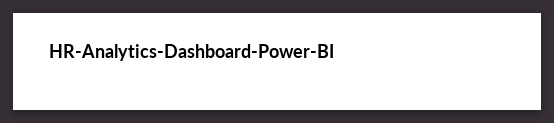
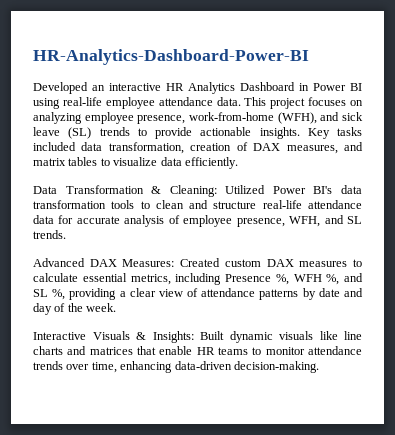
(334, 52) none -> [33,82,362,94] [33,97,363,109] [33,112,363,124] [33,127,362,139] [33,142,363,154] [33,157,238,169] [33,185,362,197] [33,200,362,209] [33,215,363,227] [33,230,66,239] [33,258,363,267] [33,273,363,285] [33,288,364,300] [33,303,117,315] [33,331,362,343] [33,346,362,355] [33,361,319,373] // Developed an interactive HR Analytics Dashboard in Power BI using real-life employee attendance data. This project focuses on analyzing employee presence, work-from-home (WFH), and sick leave (SL) trends to provide actionable insights. Key tasks included data transformation, creation of DAX measures, and matrix tables to visualize data efficiently. // Data Transformation & Cleaning: Utilized Power BI's data transformation tools to clean and structure real-life attendance data for accurate analysis of employee presence, WFH, and SL trends. // Advanced DAX Measures: Created custom DAX measures to calculate essential metrics, including Presence %, WFH %, and SL %, providing a clear view of attendance patterns by date and day of the week. // Interactive Visuals & Insights: Built dynamic visuals like line charts and matrices that enable HR teams to monitor attendance trends over time, enhancing data-driven decision-making.

